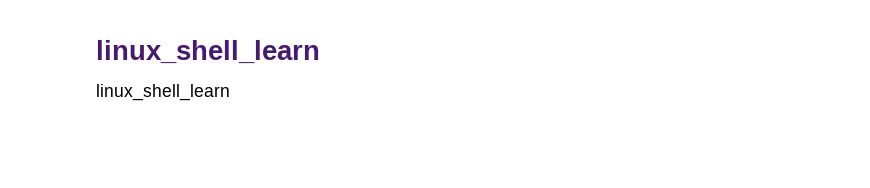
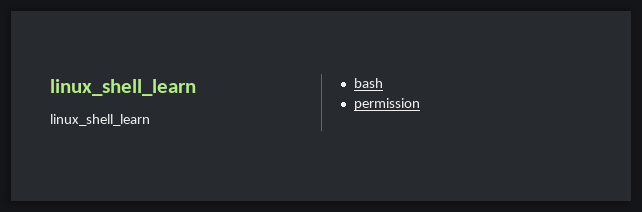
(230, 92) none -> [353,78,383,88] [353,98,420,110] // bash // permission

